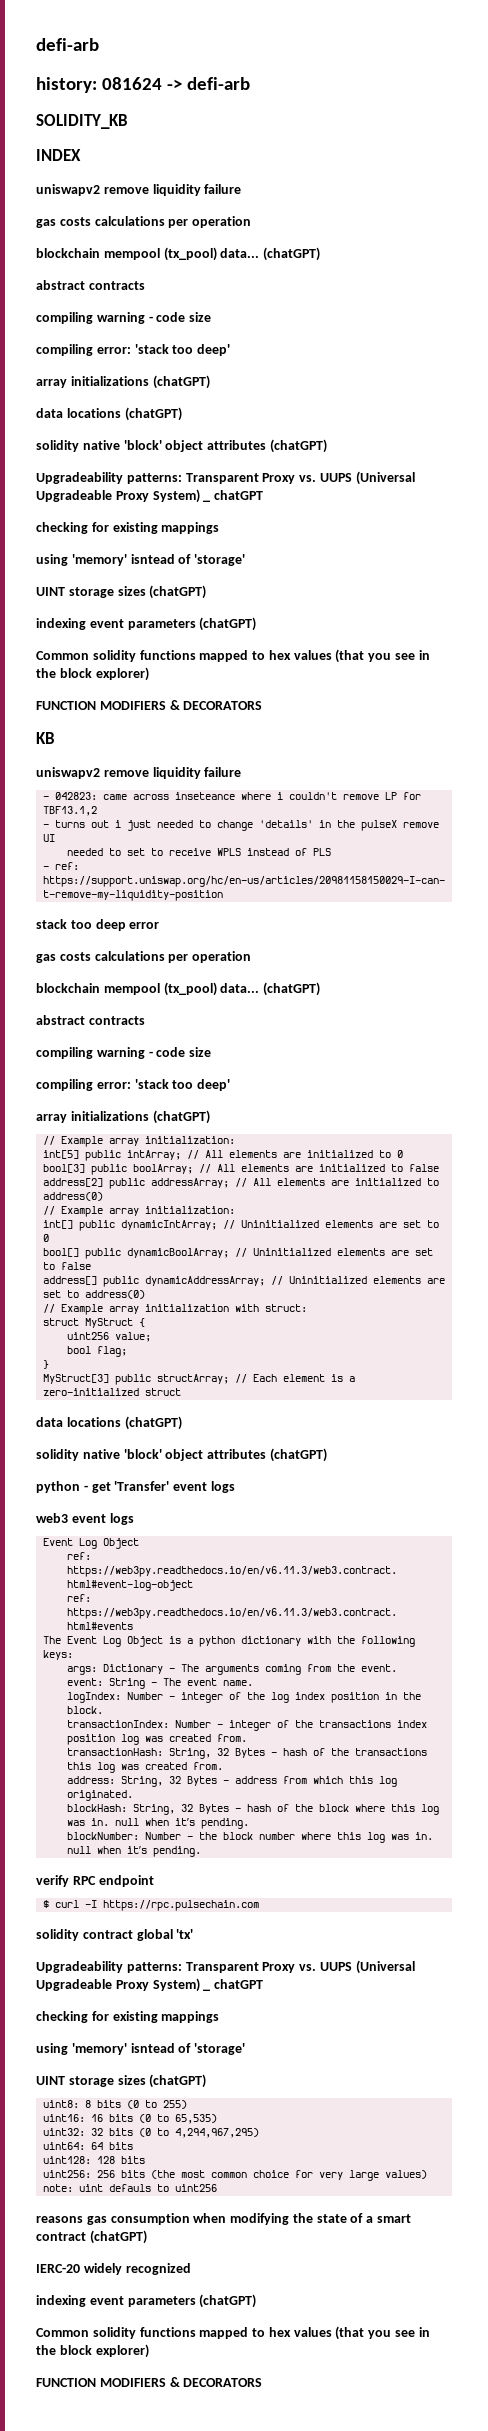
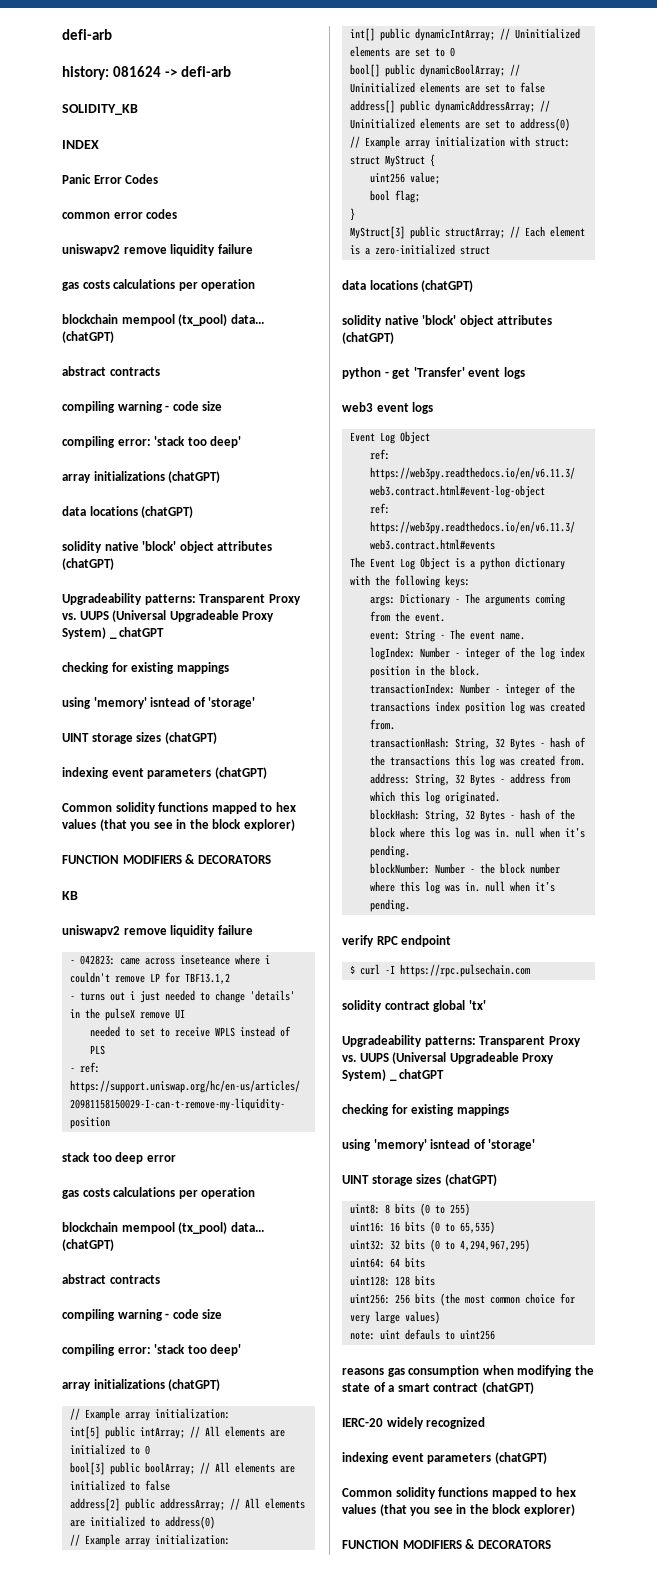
(81, 155) none -> [62,174,159,184] [62,209,178,219] // Panic Error Codes // common error codes

